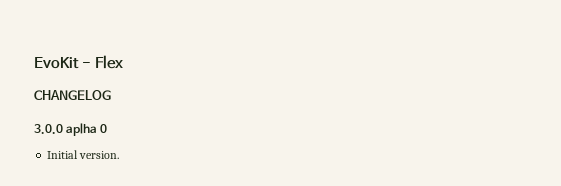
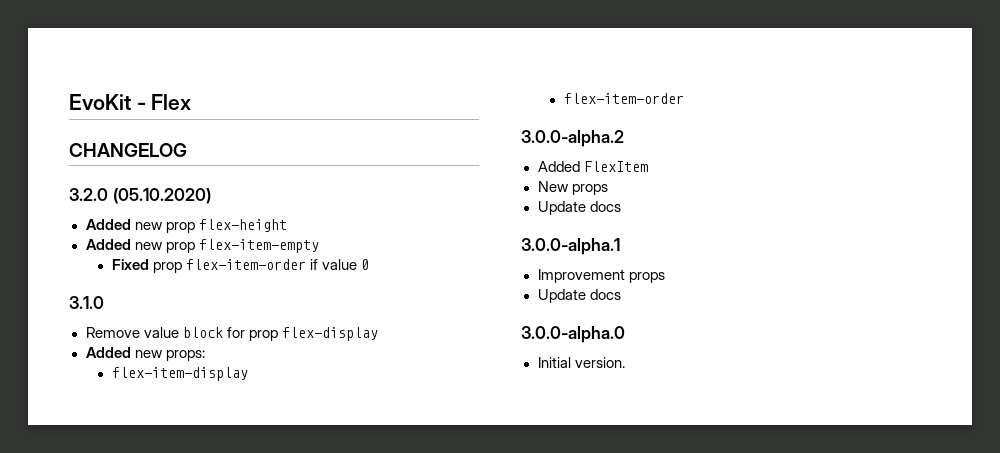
[34,123,108,136] 3.0.0 aplha 0 -> [69,188,211,204] [85,219,287,233] [85,239,319,253] [111,259,370,273] [69,296,104,309] [85,327,378,341] [85,347,205,361] [111,367,248,381] [563,93,684,104] [521,130,624,147] [537,161,648,172] [537,181,608,195] [537,201,621,215] [521,238,620,255] [537,269,665,283] [537,289,621,303] [521,326,625,343] 3.2.0 (05.10.2020) // Added new prop flex-height // Added new prop flex-item-empty // Fixed prop flex-item-order if value 0 // 3.1.0 // Remove value block for prop flex-display // Added new props: // flex-item-display // flex-item-order // 3.0.0-alpha.2 // Added FlexItem // New props // Update docs // 3.0.0-alpha.1 // Improvement props // Update docs // 3.0.0-alpha.0

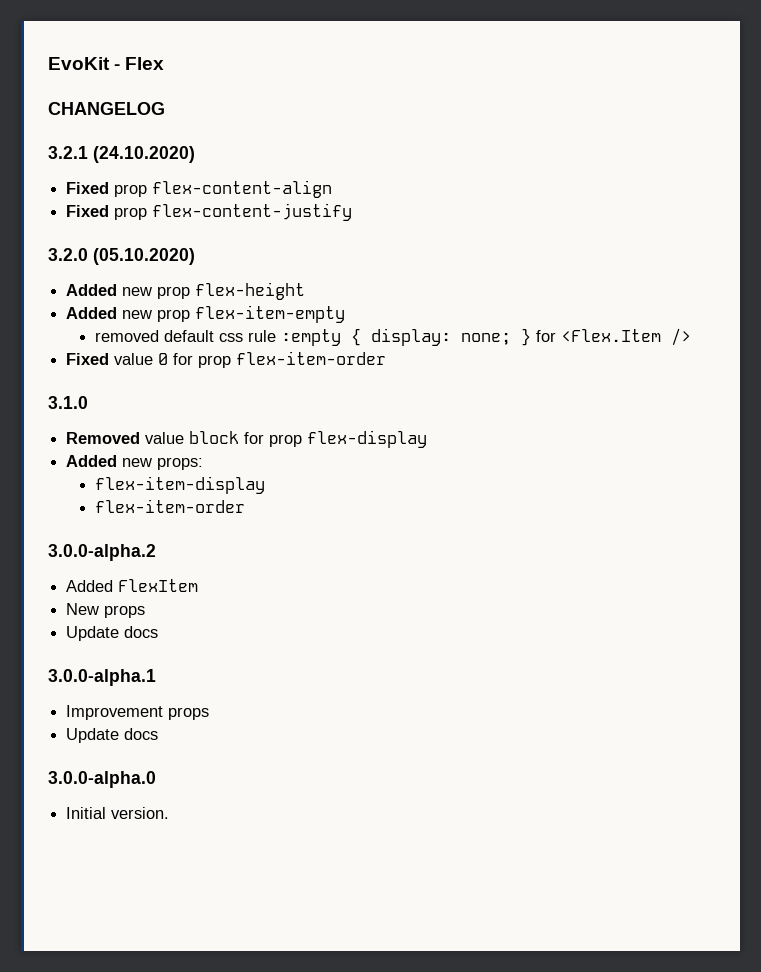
(187, 150) none -> [48,146,195,163] [66,180,333,198] [66,203,353,221] // 3.2.1 (24.10.2020) // Fixed prop flex-content-align // Fixed prop flex-content-justify
[111,259,149,270] Fixed -> [94,328,691,346] [66,353,194,365] removed default css rule :empty { display: none; } for <Flex.Item /> // Fixed value 0 for
[310,259,370,270] if value 0 -> (387, 358) none
[85,327,140,338] Remove -> [66,432,141,444] Removed

